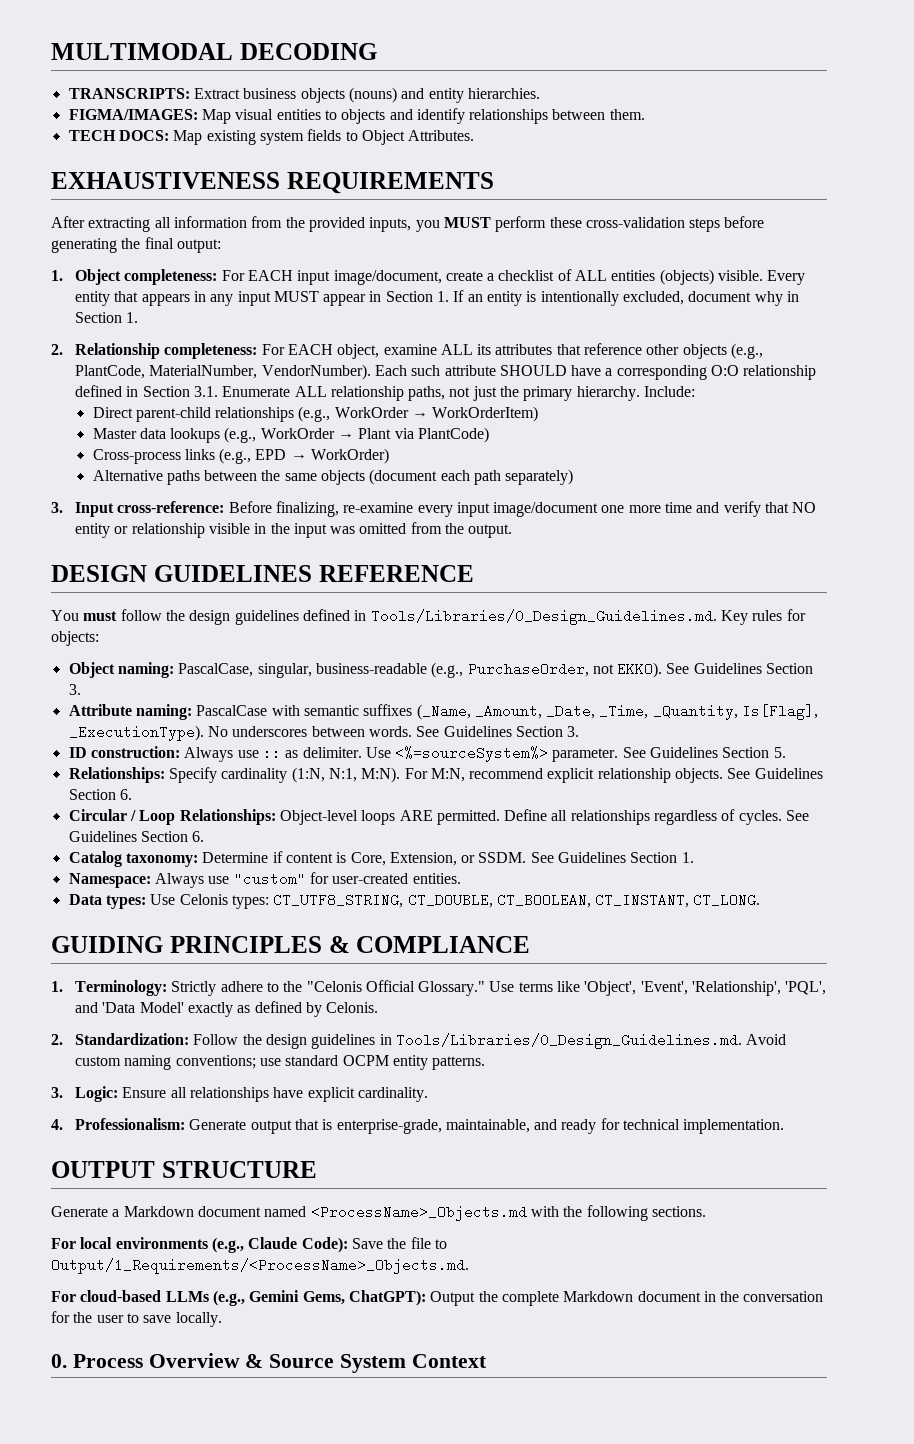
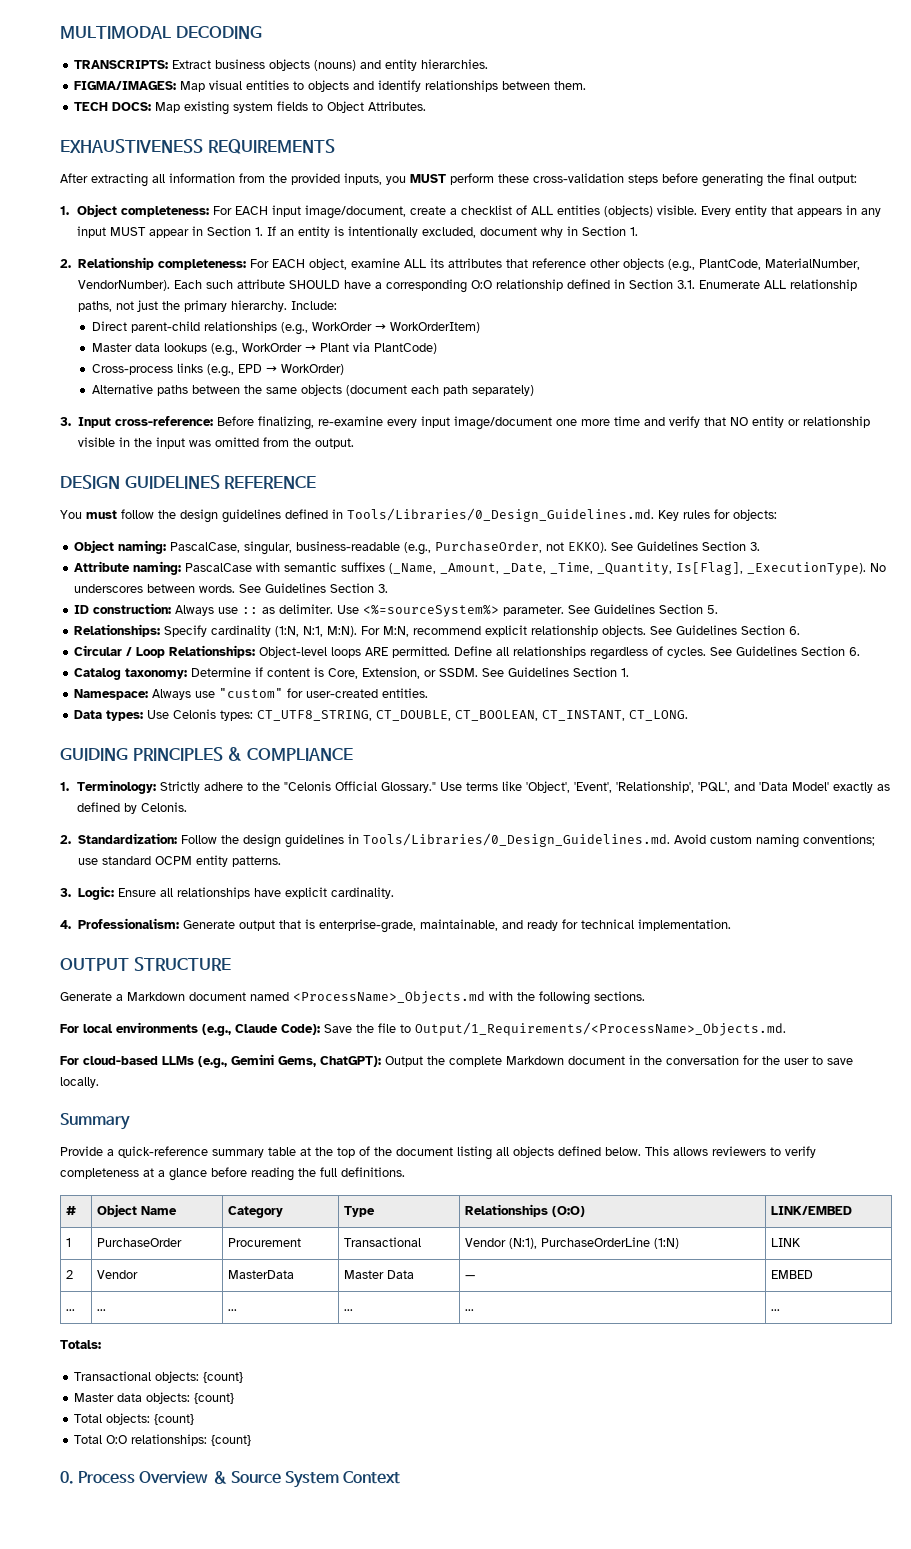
(222, 1319) none -> [60,1113,130,1130] [60,1146,816,1160] [60,1167,405,1181] [66,1206,77,1215] [97,1204,178,1217] [228,1206,284,1218] [344,1206,376,1217] [465,1204,586,1217] [771,1206,853,1215] [66,1238,72,1247] [97,1238,183,1247] [228,1238,302,1247] [344,1237,422,1247] [465,1237,680,1249] [771,1238,802,1247] [66,1270,74,1279] [97,1270,139,1279] [228,1270,295,1279] [344,1270,415,1279] [465,1275,476,1279] [771,1270,814,1279] [66,1309,76,1311] [97,1309,107,1311] [228,1309,238,1311] [344,1309,354,1311] [465,1309,475,1311] [771,1309,781,1311] [60,1340,101,1349] [74,1371,244,1383] [74,1392,235,1404] [74,1413,195,1425] [74,1434,252,1446] // Summary // Provide a quick-reference summary table at the top of the document listing all objects defined below. This allows reviewers to verify completeness at a glance before reading the full definitions. // # | Object Name | Category | Type | Relationships (O:O) | LINK/EMBED // 1 | PurchaseOrder | Procurement | Transactional | Vendor (N:1), PurchaseOrderLine (1:N) | LINK // 2 | Vendor | MasterData | Master Data | — | EMBED // ... | ... | ... | ... | ... | ... // Totals: // Transactional objects: {count} // Master data objects: {count} // Total objects: {count} // Total O:O relationships: {count}

